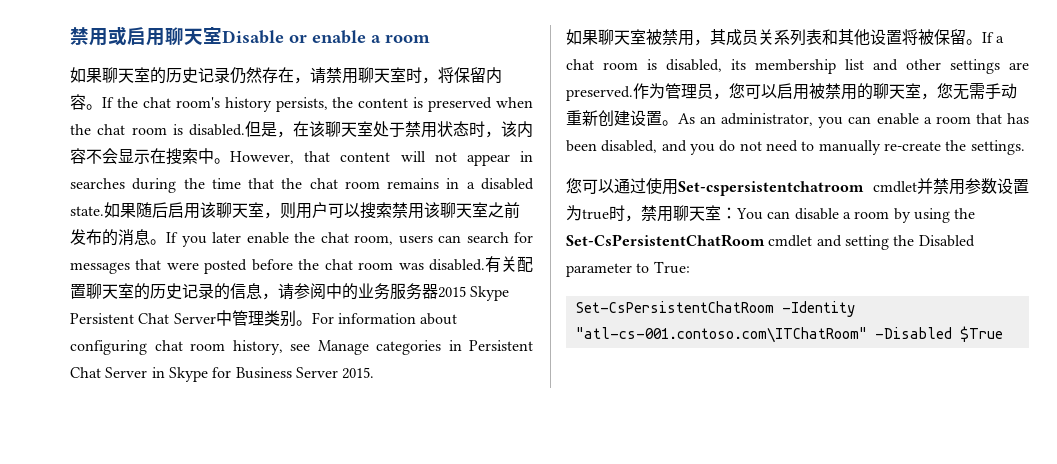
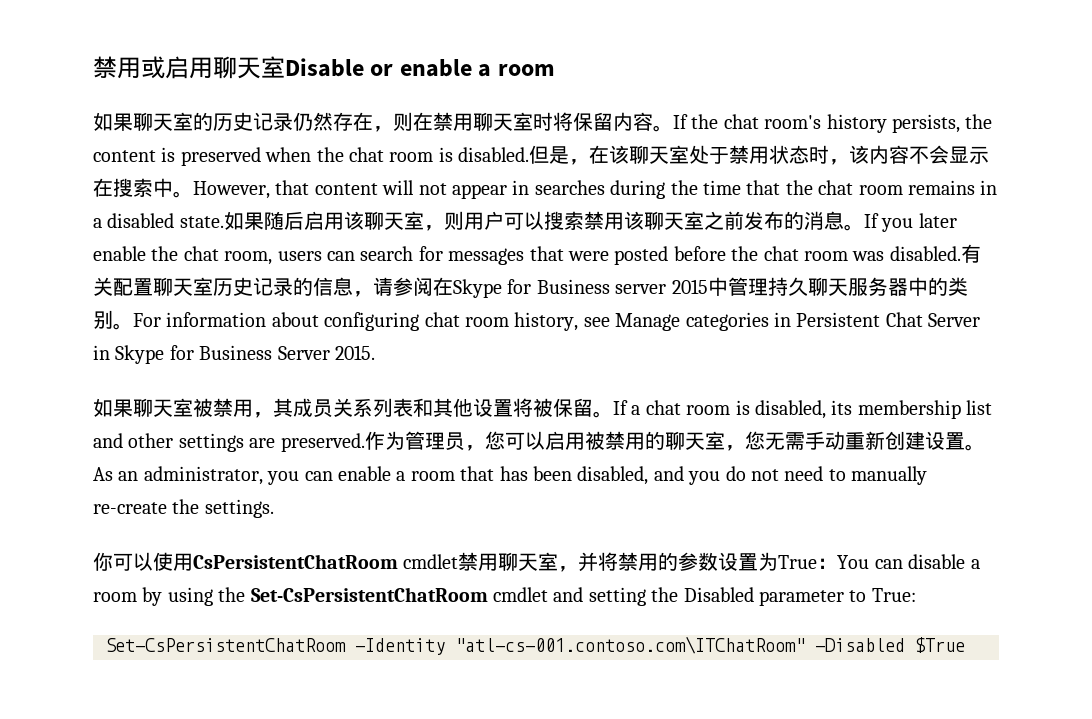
[310,67,326,84] 请 -> [393,112,433,131] 则在
[422,77,438,84] ， -> (553, 121) none
[134,283,150,300] 的 -> (213, 286) none
[326,283,510,301] [70,310,264,326] 中的业务服务器2015 Skype Persistent Chat Server中管理 -> [433,277,948,298] 在Skype for Business server 2015中管理持久聊天服务器中的
[566,178,1029,196] [566,205,721,222] 您可以通过使用Set-cspersistentchatroom cmdlet并禁用参数设置为true时，禁用聊天室 -> [93,552,818,572] 你可以使用CsPersistentChatRoom cmdlet禁用聊天室，并将禁用的参数设置为True

